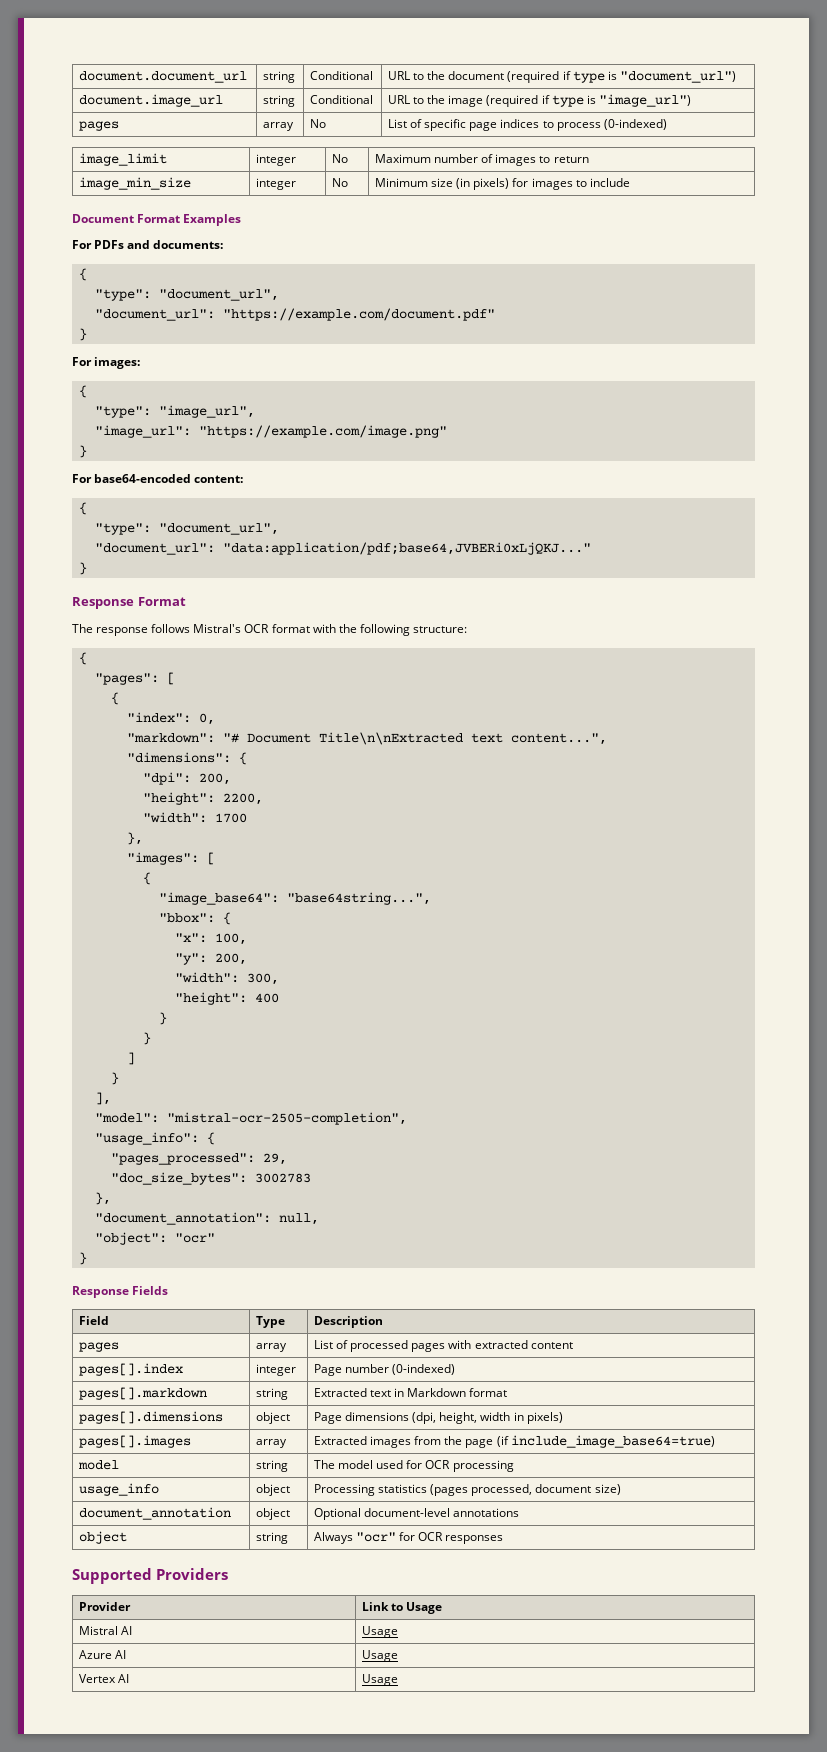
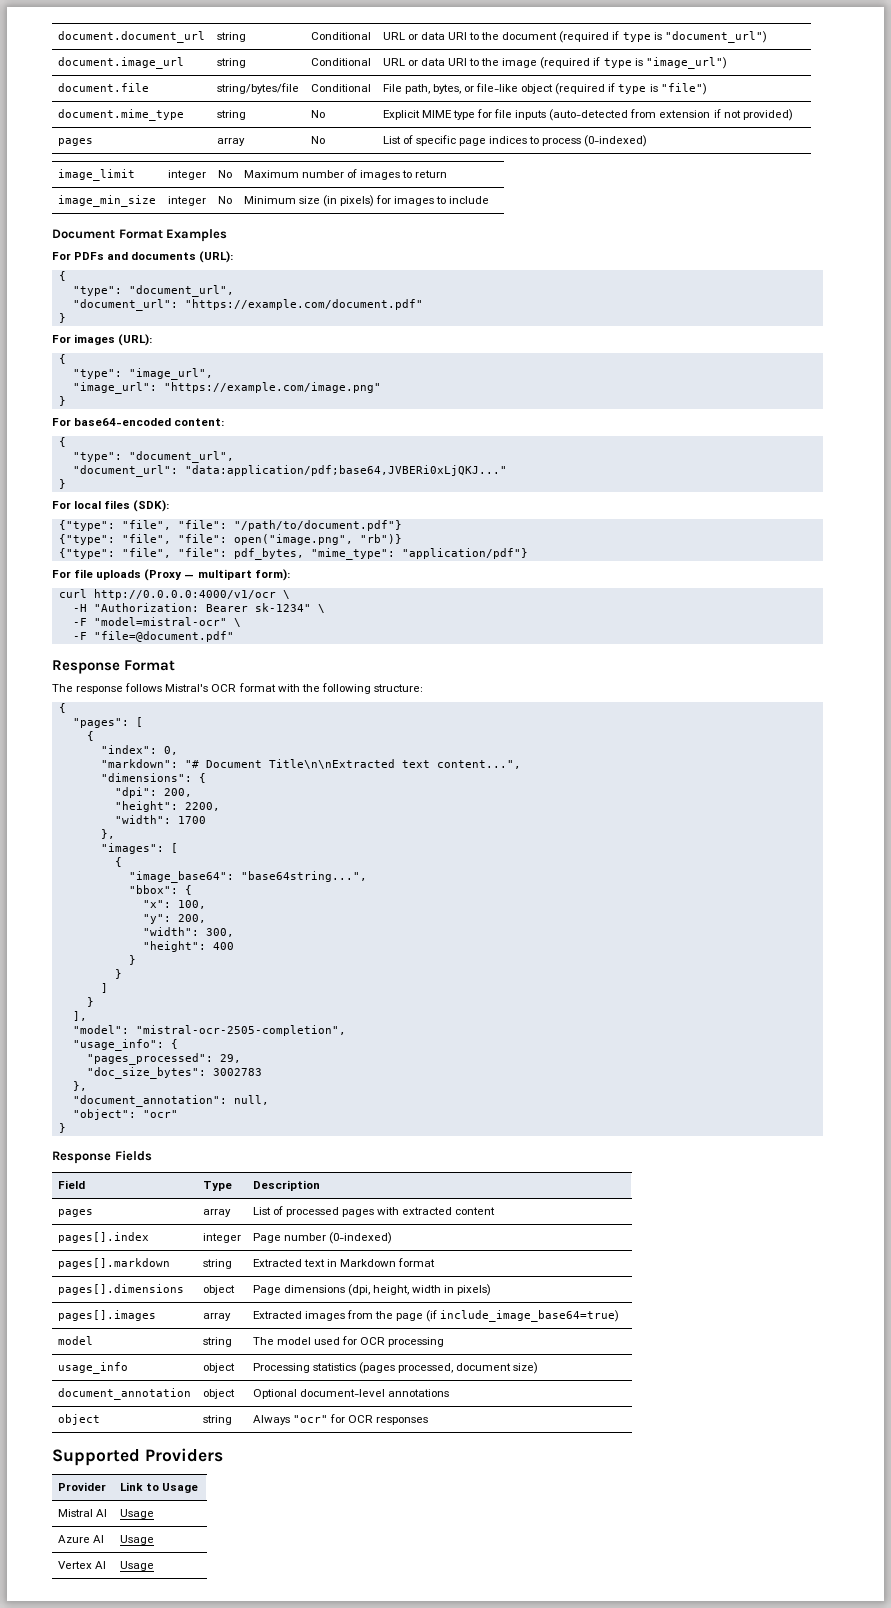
(411, 75) none -> [407,32,467,40] or data URI
(411, 99) none -> [407,58,467,66] or data URI
(691, 100) none -> [57,83,149,92] [216,83,299,94] [310,84,371,92] [382,83,707,95] [57,109,184,121] [216,110,246,120] [310,110,325,118] [382,109,793,121] // document.file | string/bytes/file | Conditional | File path, bytes, or file-like object (required if type is "file") // document.mime_type | string | No | Explicit MIME type for file inputs (auto-detected from extension if not provided)
[153,240,224,249] documents: -> [131,251,234,263] documents (URL):
[94,357,141,369] images: -> [74,334,153,346] images (URL):
(87, 568) none -> [52,500,170,512] [58,520,402,531] [58,534,402,545] [58,548,528,560] [52,569,290,581] [58,589,290,600] [72,603,325,613] [72,617,241,627] [72,631,234,642] // For local files (SDK): // {"type": "file", "file": "/path/to/document.pdf"} // {"type": "file", "file": open("image.png", "rb")} // {"type": "file", "file": pdf_bytes, "mime_type": "application/pdf"} // For file uploads (Proxy — multipart form): // curl http://0.0.0.0:4000/v1/ocr \ // -H "Authorization: Bearer sk-1234" \ // -F "model=mistral-ocr" \ // -F "file=@document.pdf"

